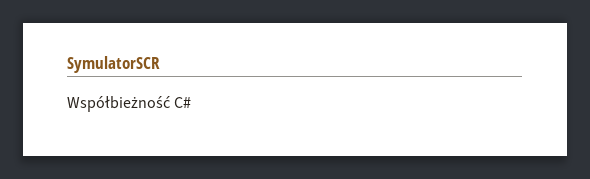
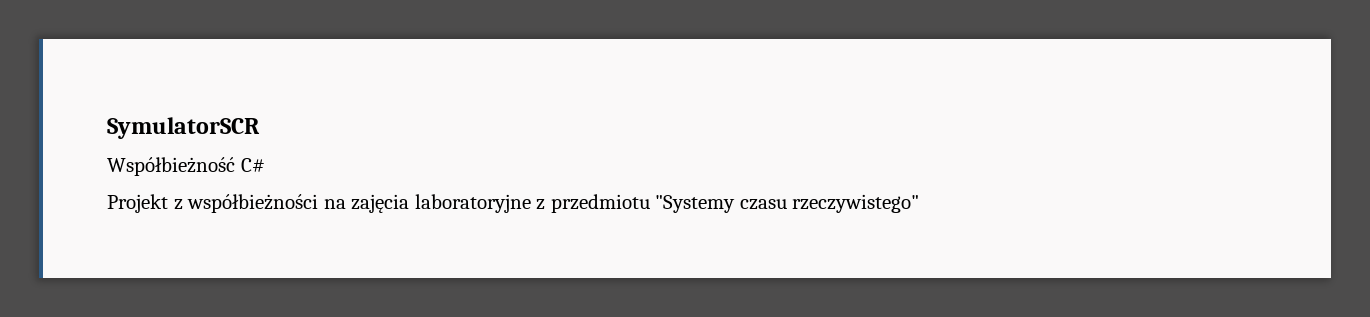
(192, 102) none -> [107,194,920,213] // Projekt z współbieżności na zajęcia laboratoryjne z przedmiotu "Systemy czasu rzeczywistego"

